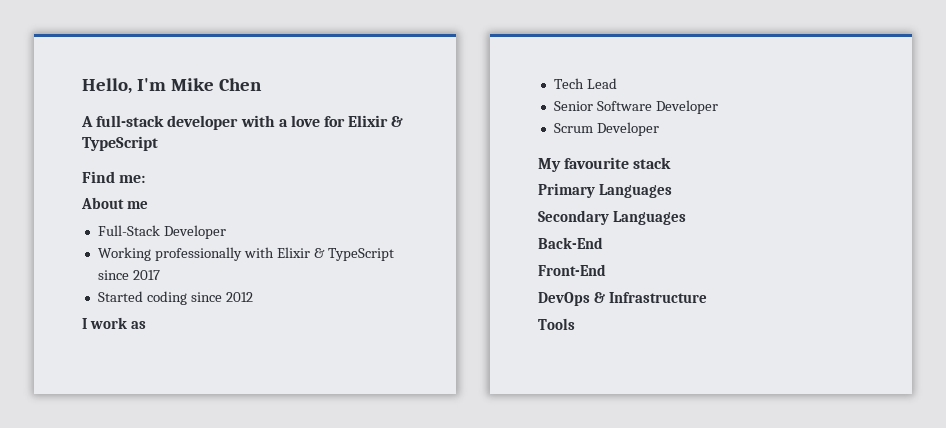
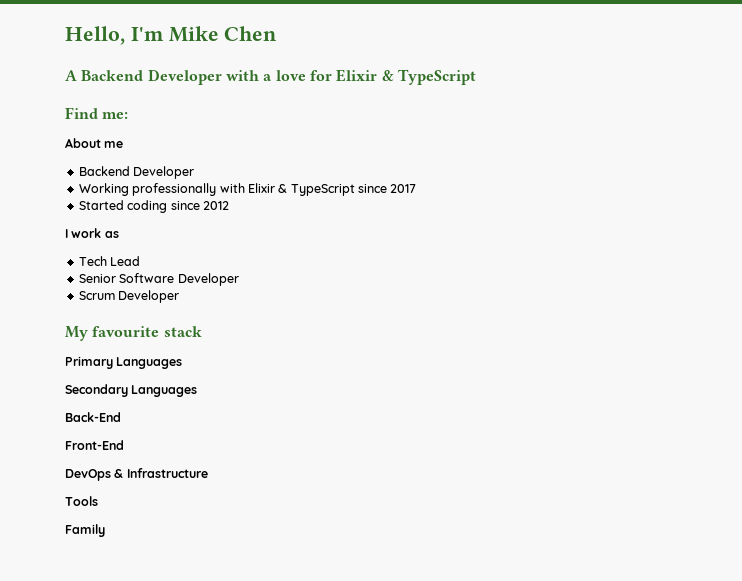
[96,115,239,130] full-stack developer -> [81,69,222,85] Backend Developer
[97,225,160,236] Full-Stack -> [78,166,130,176] Backend
(575, 324) none -> [65,524,105,537] // Family

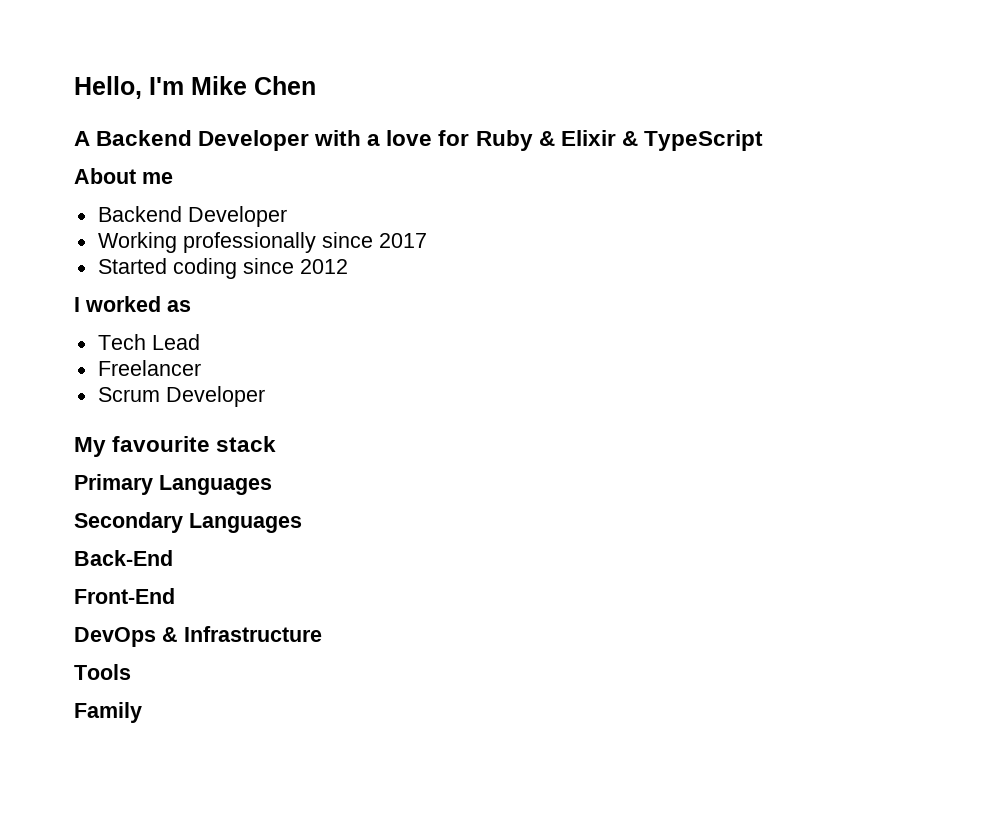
[336,69,476,85] [65,107,129,119] Elixir & TypeScript // Find me: -> [475,130,763,151] Ruby & Elixir & TypeScript
[219,183,355,196] with Elixir & TypeScript -> (316, 242) none
[71,228,102,238] work -> [85,296,161,312] worked
[78,273,239,286] Senior Software Developer -> [97,360,201,376] Freelancer

